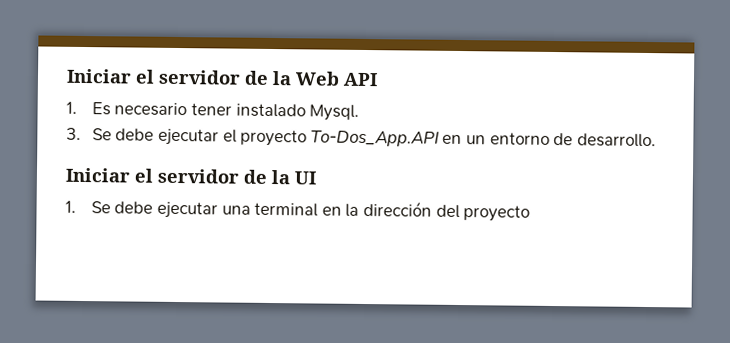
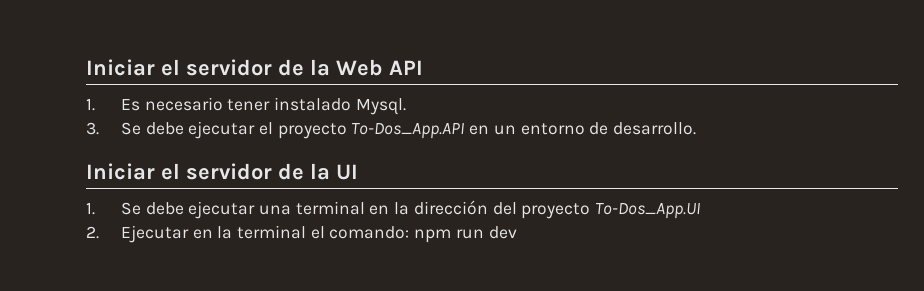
(531, 213) none -> [595,203,701,219] [86,225,517,243] To-Dos_App.UI // 2. Ejecutar en la terminal el comando: npm run dev

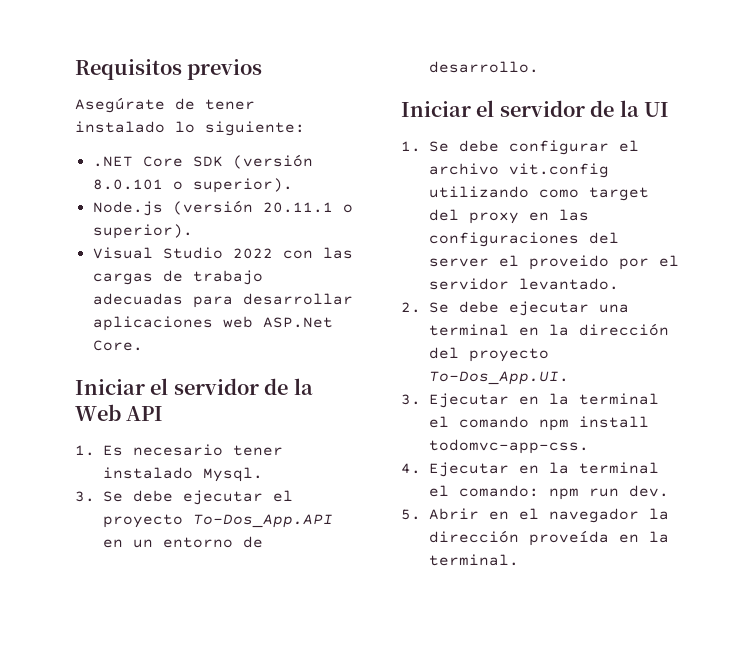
(86, 67) none -> [75,59,263,80] [75,97,255,113] [75,121,305,136] [92,154,313,169] [92,178,293,193] [92,200,353,216] [92,224,193,239] [92,247,353,259] [92,270,263,285] [92,293,353,308] [92,316,333,331] [92,340,143,351] Requisitos previos // Asegúrate de tener instalado lo siguiente: // .NET Core SDK (versión 8.0.101 o superior). // Node.js (versión 20.11.1 o superior). // Visual Studio 2022 con las cargas de trabajo adecuadas para desarrollar aplicaciones web ASP.Net Core. //
(184, 208) none -> [509,140,639,155] [429,163,609,178] [429,186,649,201] [429,209,589,224] [429,232,619,247] [429,255,679,270] [429,278,619,290] [401,301,499,313] configurar el archivo vit.config utilizando como target del proxy en las configuraciones del server el proveido por el servidor levantado. // 2. Se debe
[595,203,701,219] [86,226,99,239] To-Dos_App.UI // 2. -> [429,371,569,385] [401,393,659,408] [429,416,649,431] [429,439,589,454] [401,463,421,474] To-Dos_App.UI. // 3. Ejecutar en la terminal el comando npm install todomvc-app-css. // 4.
[488,226,517,239] dev -> [629,485,669,497] [401,508,669,523] [429,530,669,546] [429,554,519,566] dev. // 5. Abrir en el navegador la dirección proveída en la terminal.

